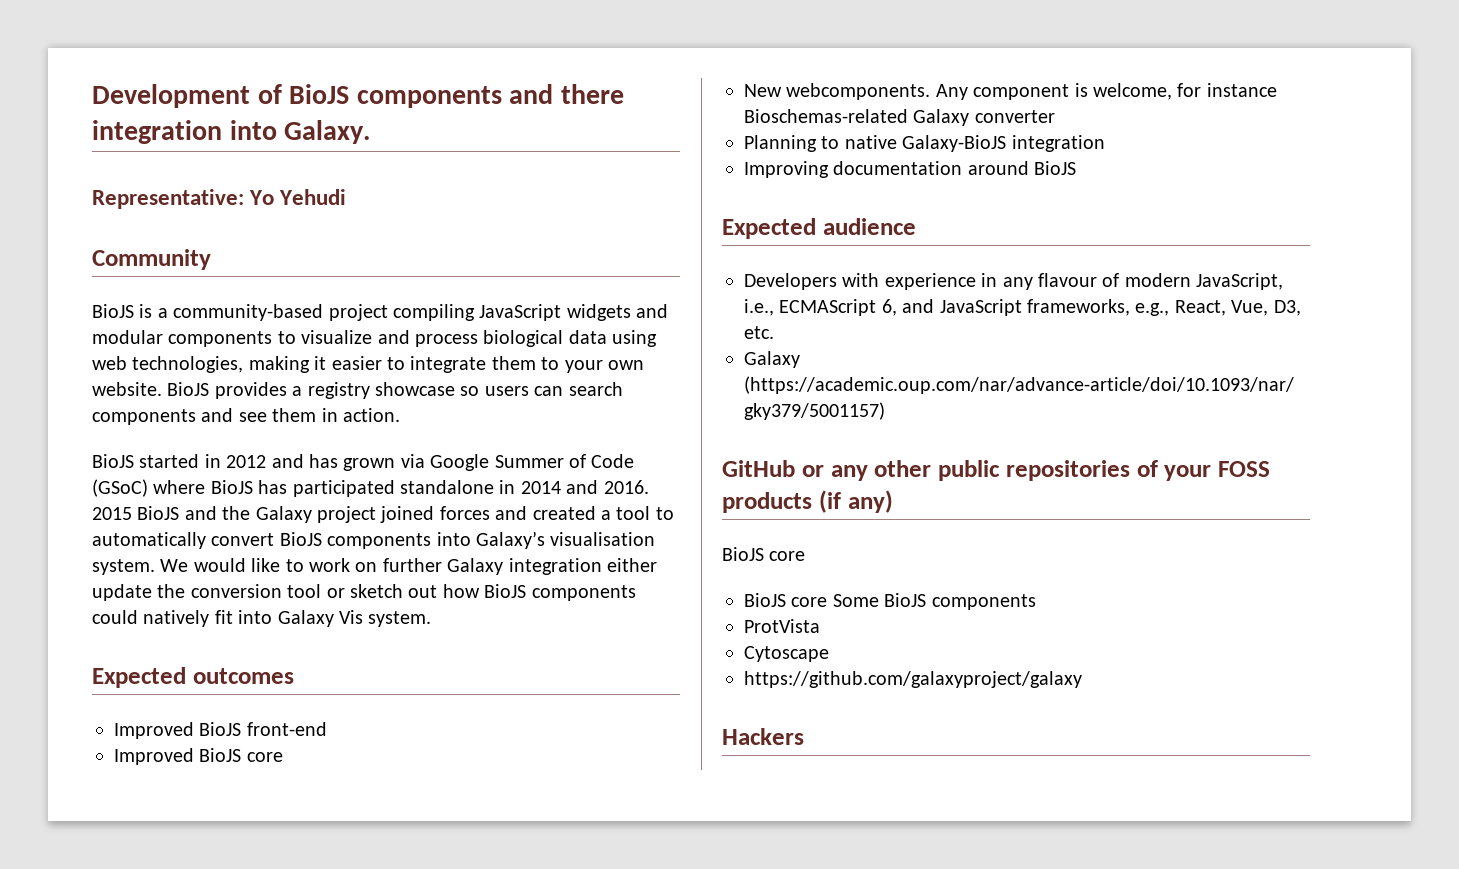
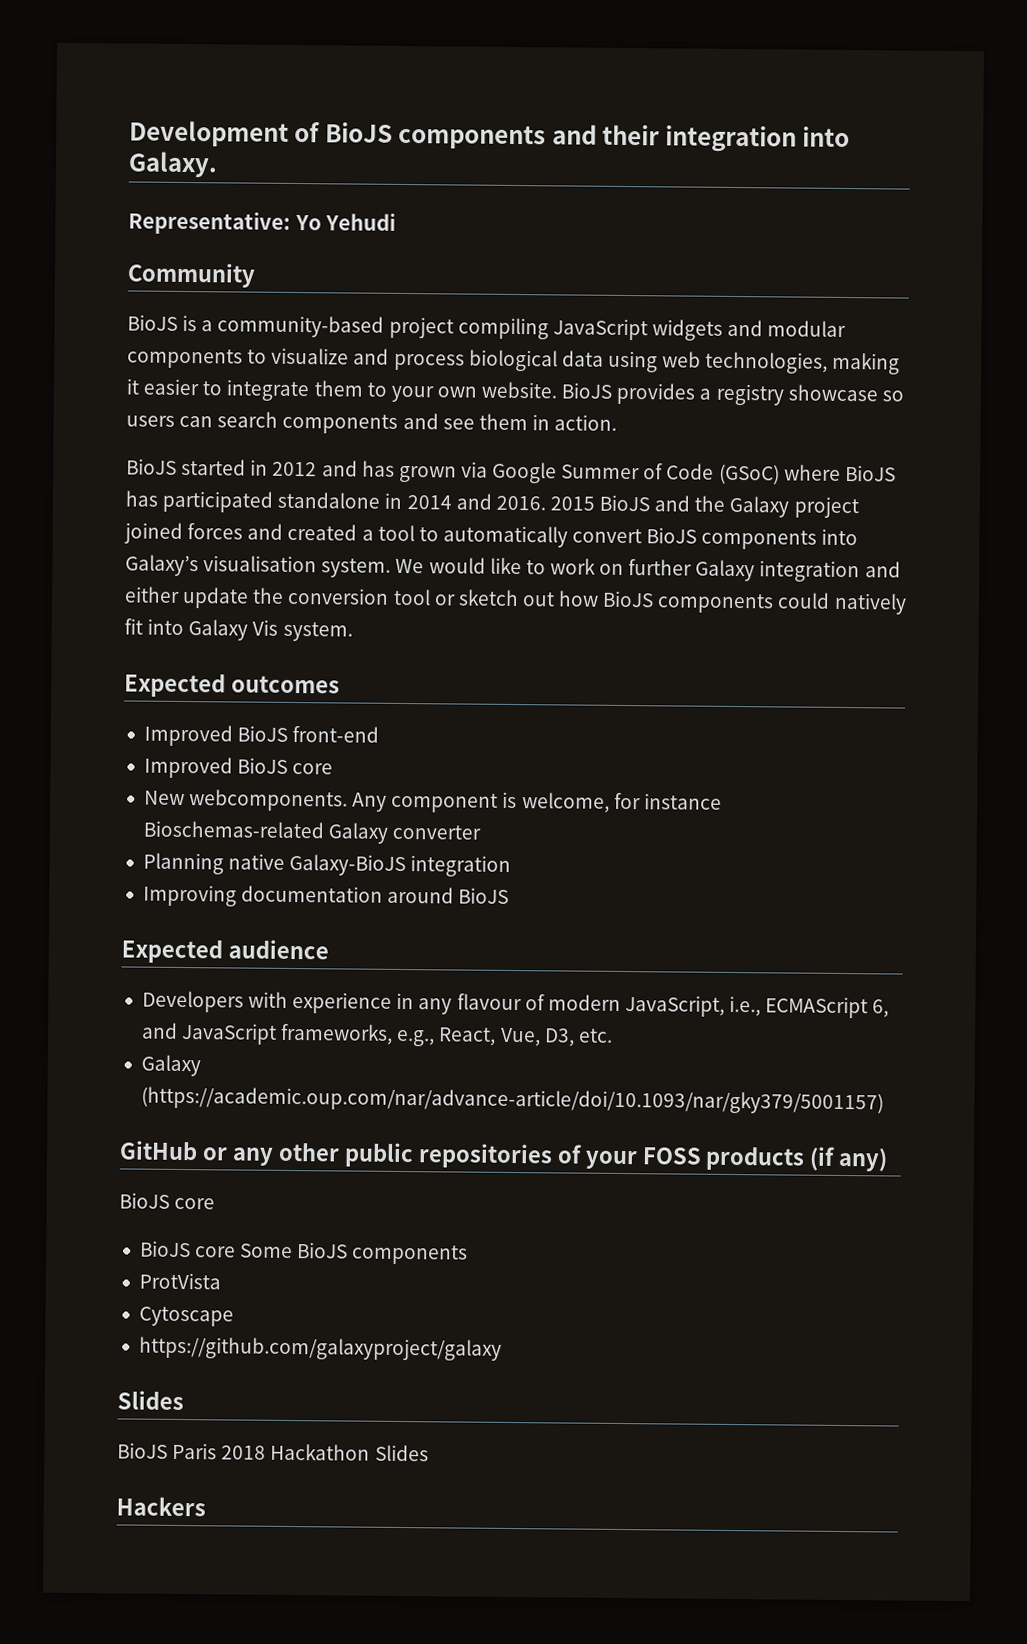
[560,84,624,104] there -> [602,124,661,146] their
(602, 566) none -> [864,561,901,578] and
[821,136,840,149] to -> (224, 863) none
(1082, 679) none -> [117,1390,184,1411] [117,1442,429,1462] // Slides // BioJS Paris 2018 Hackathon Slides

